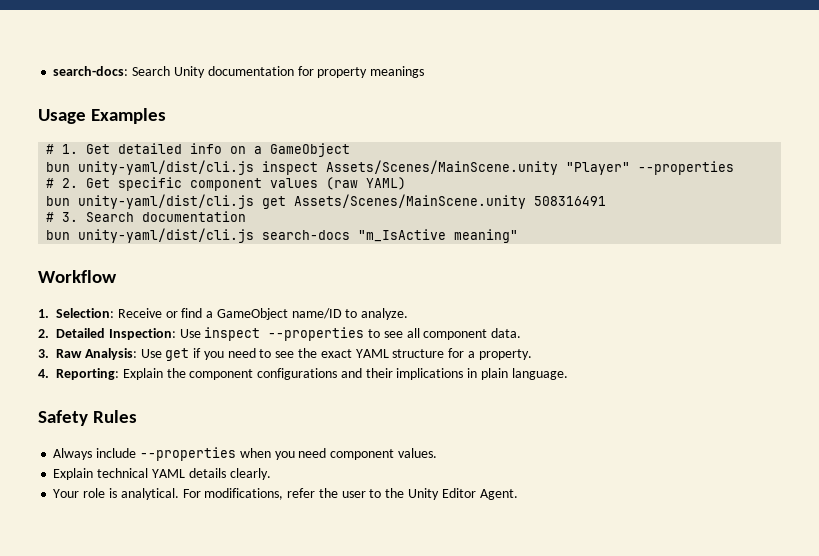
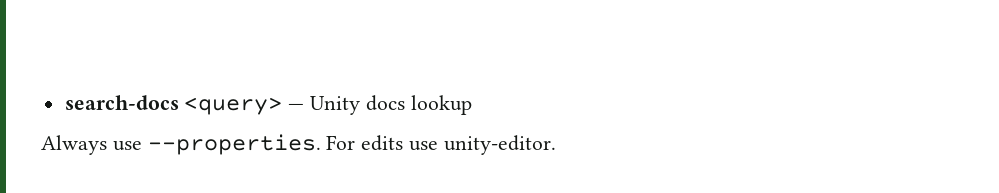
[53,66,425,78] [38,108,167,124] [46,143,351,157] [46,160,735,175] [46,177,407,191] [46,194,607,209] [46,211,247,222] [46,228,519,243] [38,270,117,283] [38,308,409,320] [38,327,522,341] [38,348,532,361] [38,368,568,380] [38,410,138,426] [53,447,437,461] [53,468,271,480] [53,488,518,500] search-docs: Search Unity documentation for property meanings // Usage Examples // # 1. Get detailed info on a GameObject // bun unity-yaml/dist/cli.js inspect Assets/Scenes/MainScene.unity "Player" --properties // # 2. Get specific component values (raw YAML) // bun unity-yaml/dist/cli.js get Assets/Scenes/MainScene.unity 508316491 // # 3. Search documentation // bun unity-yaml/dist/cli.js search-docs "m_IsActive meaning" // Workflow // 1. Selection: Receive or find a GameObject name/ID to analyze. // 2. Detailed Inspection: Use inspect --properties to see all component data. // 3. Raw Analysis: Use get if you need to see the exact YAML structure for a property. // 4. Reporting: Explain the component configurations and their implications in plain language. // Safety Rules // Always include --properties when you need component values. // Explain technical YAML details clearly. // Your role is analytical. For modifications, refer the user to the Unity Editor Agent. -> [64,95,472,115] [41,134,556,155] search-docs <query> — Unity docs lookup // Always use --properties. For edits use unity-editor.

